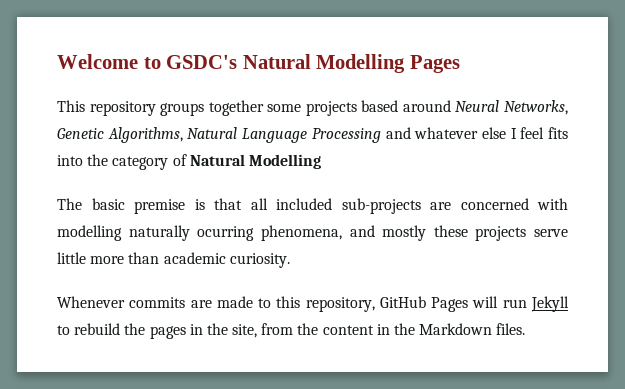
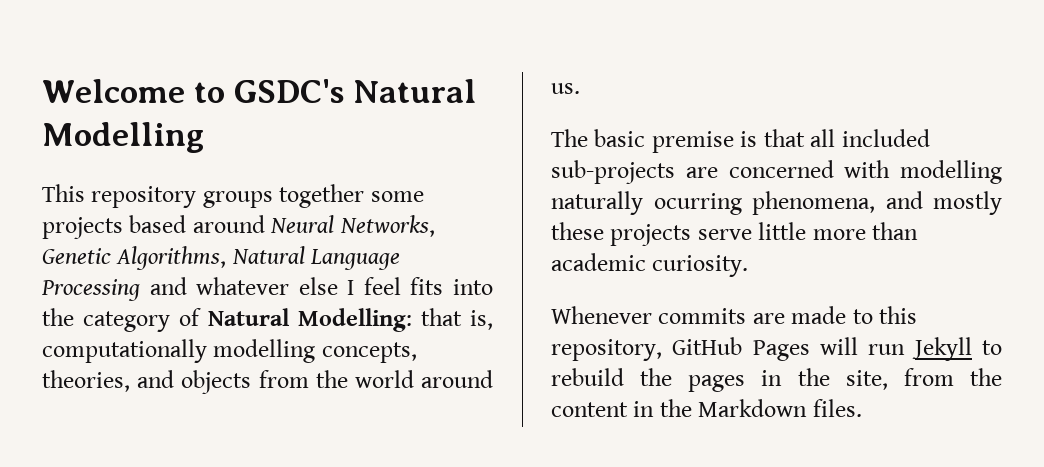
[409,55,460,73] Pages -> (204, 137) none
[248,154,321,169] Modelling -> [298,308,493,332] [42,339,417,363] [42,370,494,394] [551,83,580,94] Modelling: that is, computationally modelling concepts, theories, and objects from the world around us.

